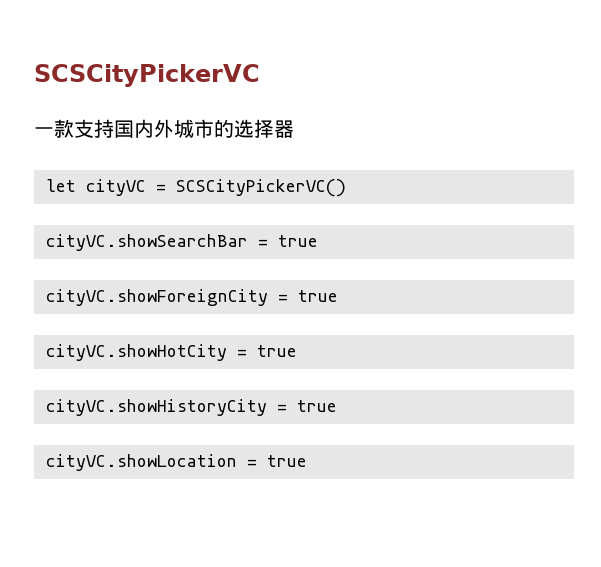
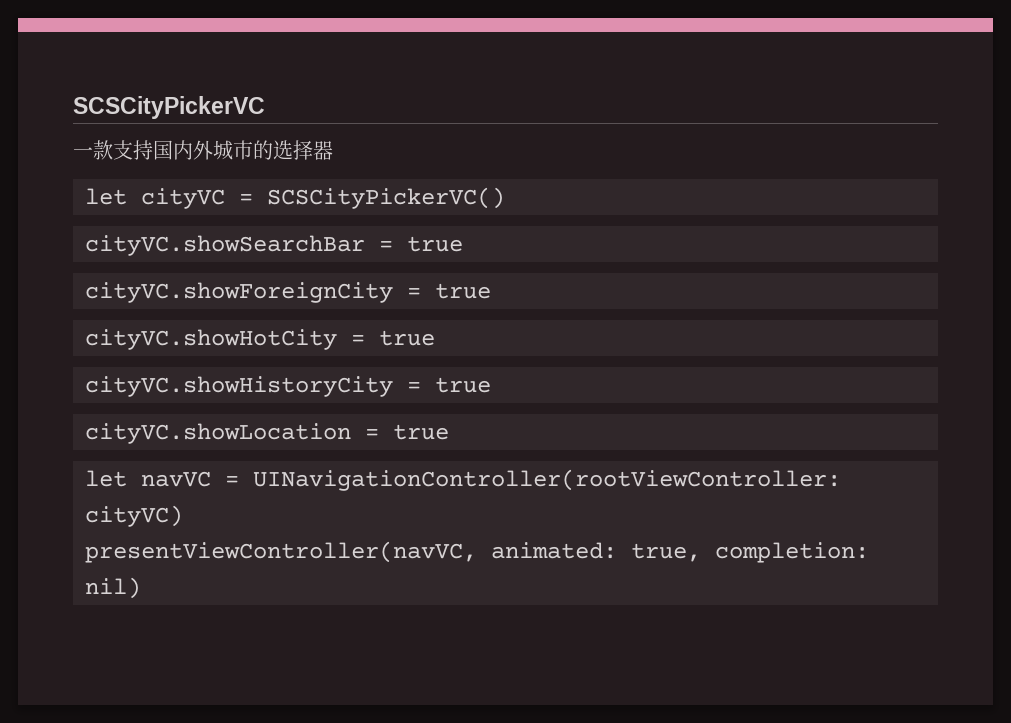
(307, 461) none -> [85,469,841,491] [85,505,183,527] [85,541,869,563] [85,577,141,599] // let navVC = UINavigationController(rootViewController: cityVC) // presentViewController(navVC, animated: true, completion: nil)

